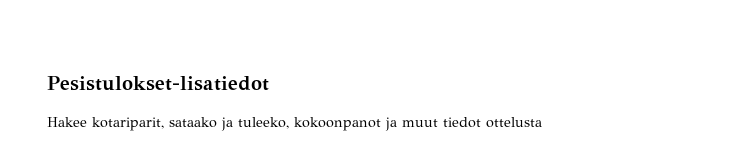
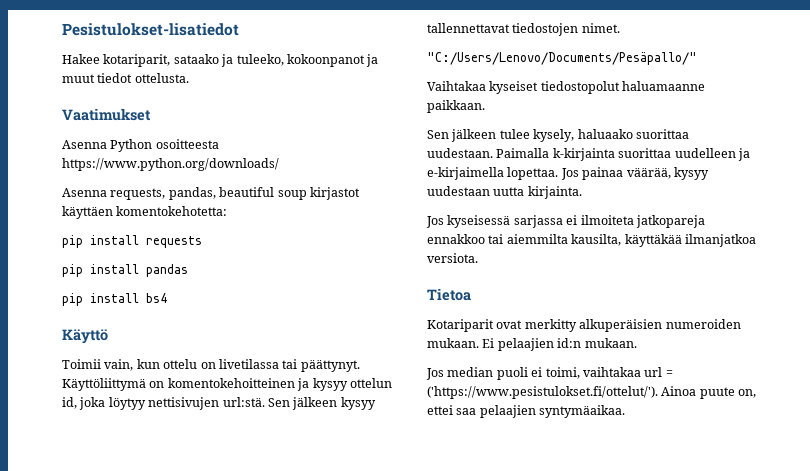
[486,117,542,128] ottelusta -> [134,73,189,83] [62,108,151,121] [62,139,219,152] [62,158,279,171] [62,187,360,200] [62,206,228,219] [62,235,202,248] [62,264,188,277] [62,293,167,306] [62,329,108,344] [62,359,360,372] [62,378,392,391] [62,397,376,410] [427,23,620,36] [427,52,697,65] [427,81,706,94] [427,100,485,113] [427,129,689,142] [427,148,750,161] [427,167,709,180] [427,186,582,199] [426,215,705,228] [427,234,756,247] [427,253,478,263] [427,288,471,301] [427,319,741,332] [427,338,637,351] [426,367,673,380] [427,386,757,399] [427,405,626,418] ottelusta. // Vaatimukset // Asenna Python osoitteesta https://www.python.org/downloads/ // Asenna requests, pandas, beautiful soup kirjastot käyttäen komentokehotetta: // pip install requests // pip install pandas // pip install bs4 // Käyttö // Toimii vain, kun ottelu on livetilassa tai päättynyt. Käyttöliittymä on komentokehoitteinen ja kysyy ottelun id, joka löytyy nettisivujen url:stä. Sen jälkeen kysyy tallennettavat tiedostojen nimet. // "C:/Users/Lenovo/Documents/Pesäpallo/" // Vaihtakaa kyseiset tiedostopolut haluamaanne paikkaan. // Sen jälkeen tulee kysely, haluaako suorittaa uudestaan. Paimalla k-kirjainta suorittaa uudelleen ja e-kirjaimella lopettaa. Jos painaa väärää, kysyy uudestaan uutta kirjainta. // Jos kyseisessä sarjassa ei ilmoiteta jatkopareja ennakkoo tai aiemmilta kausilta, käyttäkää ilmanjatkoa versiota. // Tietoa // Kotariparit ovat merkitty alkuperäisien numeroiden mukaan. Ei pelaajien id:n mukaan. // Jos median puoli ei toimi, vaihtakaa url = ('https://www.pesistulokset.fi/ottelut/'). Ainoa puute on, ettei saa pelaajien syntymäaikaa.

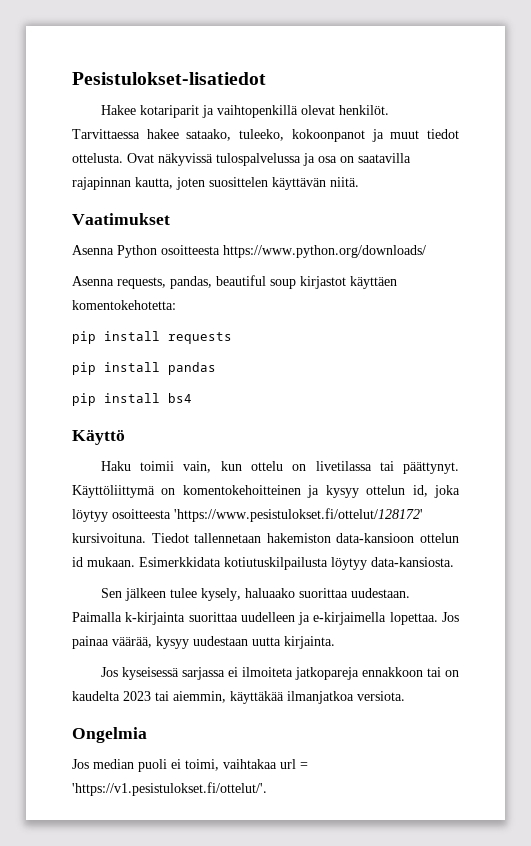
[103,54,234,67] kotariparit, sataako ja -> [139,105,389,118] [72,129,232,141] kotariparit ja vaihtopenkillä olevat henkilöt. Tarvittaessa hakee sataako,
(189, 78) none -> [127,153,411,166] [72,177,359,190] Ovat näkyvissä tulospalvelussa ja osa on saatavilla rajapinnan kautta, joten suosittelen käyttävän niitä.
[62,359,101,369] Toimii -> [100,461,175,471] Haku toimii
[148,397,376,410] [427,23,620,36] [427,52,697,65] [427,81,706,94] [427,100,485,113] nettisivujen url:stä. Sen jälkeen kysyy tallennettavat tiedostojen nimet. // "C:/Users/Lenovo/Documents/Pesäpallo/" // Vaihtakaa kyseiset tiedostopolut haluamaanne paikkaan. -> [112,508,423,522] [72,533,459,543] [72,557,454,570] osoitteesta 'https://www.pesistulokset.fi/ottelut/128172' kursivoituna. Tiedot tallennetaan hakemiston data-kansioon ottelun id mukaan. Esimerkkidata kotiutuskilpailusta löytyy data-kansiosta.
[427,234,756,247] [427,253,478,263] [427,288,471,301] [427,319,741,332] [427,338,637,351] ennakkoo tai aiemmilta kausilta, käyttäkää ilmanjatkoa versiota. // Tietoa // Kotariparit ovat merkitty alkuperäisien numeroiden mukaan. Ei pelaajien id:n mukaan. -> [361,667,459,677] [72,691,405,704] [72,727,147,743] ennakkoon tai on kaudelta 2023 tai aiemmin, käyttäkää ilmanjatkoa versiota. // Ongelmia
[427,386,757,399] [427,405,626,418] ('https://www.pesistulokset.fi/ottelut/'). Ainoa puute on, ettei saa pelaajien syntymäaikaa. -> [72,782,267,796] 'https://v1.pesistulokset.fi/ottelut/'.

